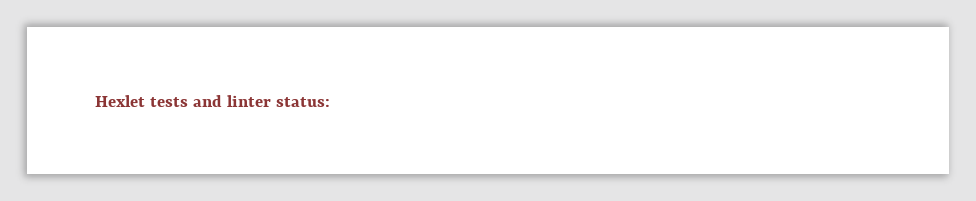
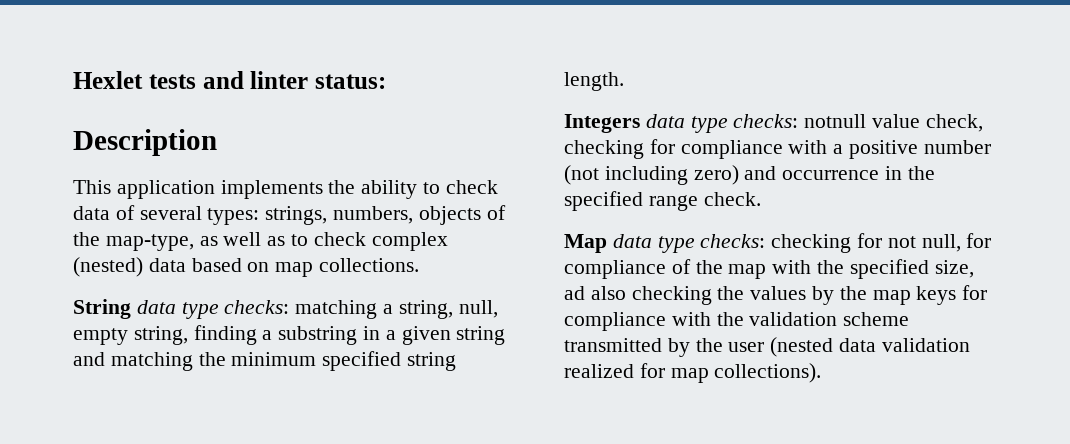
(330, 102) none -> [73,129,217,156] [73,180,498,199] [73,205,506,225] [73,232,448,251] [73,257,420,277] [73,299,498,319] [73,325,506,345] [73,351,457,371] [564,72,624,91] [564,114,983,133] [564,139,991,159] [564,165,935,185] [564,191,761,211] [564,233,992,253] [564,259,974,279] [564,285,988,305] [564,312,910,331] [564,337,970,357] [564,363,822,383] // Description // This application implements the ability to check data of several types: strings, numbers, objects of the map-type, as well as to check complex (nested) data based on map collections. // String data type checks: matching a string, null, empty string, finding a substring in a given string and matching the minimum specified string length. // Integers data type checks: notnull value check, checking for compliance with a positive number (not including zero) and occurrence in the specified range check. // Map data type checks: checking for not null, for compliance of the map with the specified size, ad also checking the values by the map keys for compliance with the validation scheme transmitted by the user (nested data validation realized for map collections).

